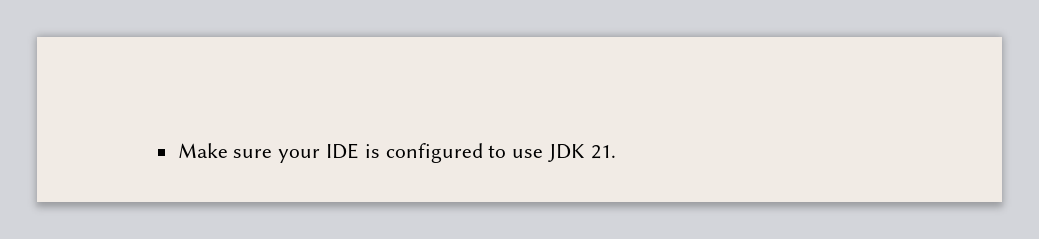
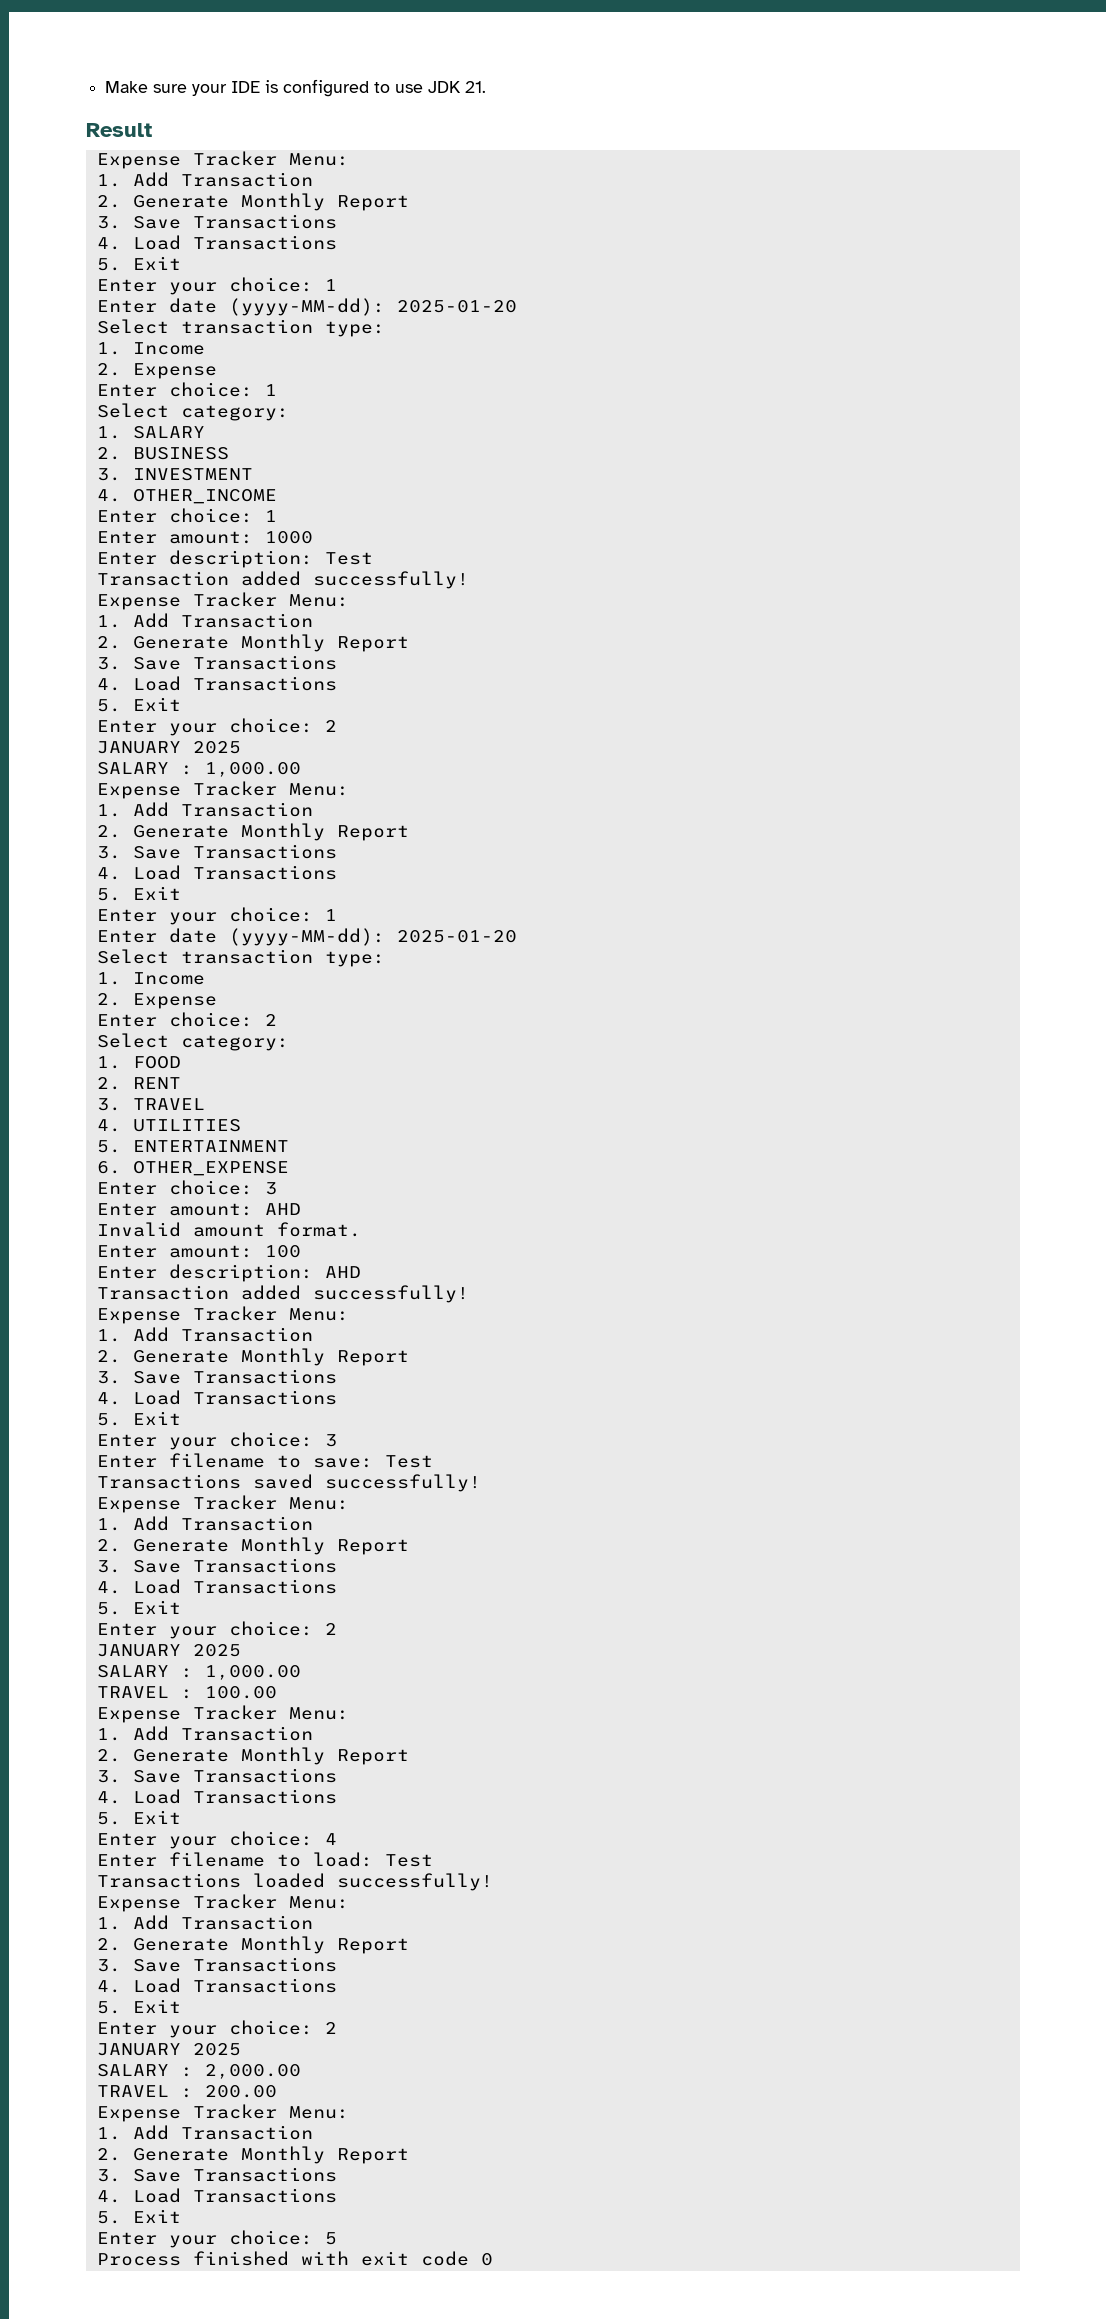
(616, 152) none -> [86,123,152,137] [96,151,349,169] [96,172,313,187] [96,193,409,211] [96,214,337,229] [96,235,337,250] [96,256,181,271] [96,277,337,295] [96,298,517,316] [96,319,385,337] [96,342,205,355] [96,363,217,379] [96,382,277,397] [96,403,289,421] [96,426,205,439] [96,447,229,460] [96,468,253,481] [96,489,277,504] [96,508,277,523] [96,531,313,544] [96,550,373,568] [96,571,469,589] [96,592,349,610] [96,613,313,628] [96,634,409,652] [96,655,337,670] [96,676,337,691] [96,697,181,712] [96,718,337,736] [96,741,241,754] [96,762,301,777] [96,781,349,799] [96,802,313,817] [96,823,409,841] [96,844,337,859] [96,865,337,880] [96,886,181,901] [96,907,337,925] [96,928,517,946] [96,949,385,967] [96,972,205,985] [96,993,217,1009] [96,1012,277,1027] [96,1033,289,1051] [96,1056,181,1069] [96,1077,181,1090] [96,1098,205,1111] [96,1119,241,1132] [96,1140,289,1153] [96,1161,289,1176] [96,1180,277,1195] [96,1203,301,1216] [96,1222,361,1237] [96,1245,301,1258] [96,1264,361,1282] [96,1285,469,1303] [96,1306,349,1324] [96,1327,313,1342] [96,1348,409,1366] [96,1369,337,1384] [96,1390,337,1405] [96,1411,181,1426] [96,1432,337,1450] [96,1453,433,1468] [96,1474,481,1492] [96,1495,349,1513] [96,1516,313,1531] [96,1537,409,1555] [96,1558,337,1573] [96,1579,337,1594] [96,1600,181,1615] [96,1621,337,1639] [96,1644,241,1657] [96,1665,301,1680] [96,1686,277,1699] [96,1705,349,1723] [96,1726,313,1741] [96,1747,409,1765] [96,1768,337,1783] [96,1789,337,1804] [96,1810,181,1825] [96,1831,337,1849] [96,1852,433,1867] [96,1873,493,1891] [96,1894,349,1912] [96,1915,313,1930] [96,1936,409,1954] [96,1957,337,1972] [96,1978,337,1993] [96,1999,181,2014] [96,2020,337,2038] [96,2043,241,2056] [96,2064,301,2079] [96,2085,277,2098] [96,2104,349,2122] [96,2125,313,2140] [96,2146,409,2164] [96,2167,337,2182] [96,2188,337,2203] [96,2209,181,2224] [96,2230,337,2248] [96,2251,493,2266] // Result // Expense Tracker Menu: // 1. Add Transaction // 2. Generate Monthly Report // 3. Save Transactions // 4. Load Transactions // 5. Exit // Enter your choice: 1 // Enter date (yyyy-MM-dd): 2025-01-20 // Select transaction type: // 1. Income // 2. Expense // Enter choice: 1 // Select category: // 1. SALARY // 2. BUSINESS // 3. INVESTMENT // 4. OTHER_INCOME // Enter choice: 1 // Enter amount: 1000 // Enter description: Test // Transaction added successfully! // Expense Tracker Menu: // 1. Add Transaction // 2. Generate Monthly Report // 3. Save Transactions // 4. Load Transactions // 5. Exit // Enter your choice: 2 // JANUARY 2025 // SALARY : 1,000.00 // Expense Tracker Menu: // 1. Add Transaction // 2. Generate Monthly Report // 3. Save Transactions // 4. Load Transactions // 5. Exit // Enter your choice: 1 // Enter date (yyyy-MM-dd): 2025-01-20 // Select transaction type: // 1. Income // 2. Expense // Enter choice: 2 // Select category: // 1. FOOD // 2. RENT // 3. TRAVEL // 4. UTILITIES // 5. ENTERTAINMENT // 6. OTHER_EXPENSE // Enter choice: 3 // Enter amount: AHD // Invalid amount format. // Enter amount: 100 // Enter description: AHD // Transaction added successfully! // Expense Tracker Menu: // 1. Add Transaction // 2. Generate Monthly Report // 3. Save Transactions // 4. Load Transactions // 5. Exit // Enter your choice: 3 // Enter filename to save: Test // Transactions saved successfully! // Expense Tracker Menu: // 1. Add Transaction // 2. Generate Monthly Report // 3. Save Transactions // 4. Load Transactions // 5. Exit // Enter your choice: 2 // JANUARY 2025 // SALARY : 1,000.00 // TRAVEL : 100.00 // Expense Tracker Menu: // 1. Add Transaction // 2. Generate Monthly Report // 3. Save Transactions // 4. Load Transactions // 5. Exit // Enter your choice: 4 // Enter filename to load: Test // Transactions loaded successfully! // Expense Tracker Menu: // 1. Add Transaction // 2. Generate Monthly Report // 3. Save Transactions // 4. Load Transactions // 5. Exit // Enter your choice: 2 // JANUARY 2025 // SALARY : 2,000.00 // TRAVEL : 200.00 // Expense Tracker Menu: // 1. Add Transaction // 2. Generate Monthly Report // 3. Save Transactions // 4. Load Transactions // 5. Exit // Enter your choice: 5 // Process finished with exit code 0

